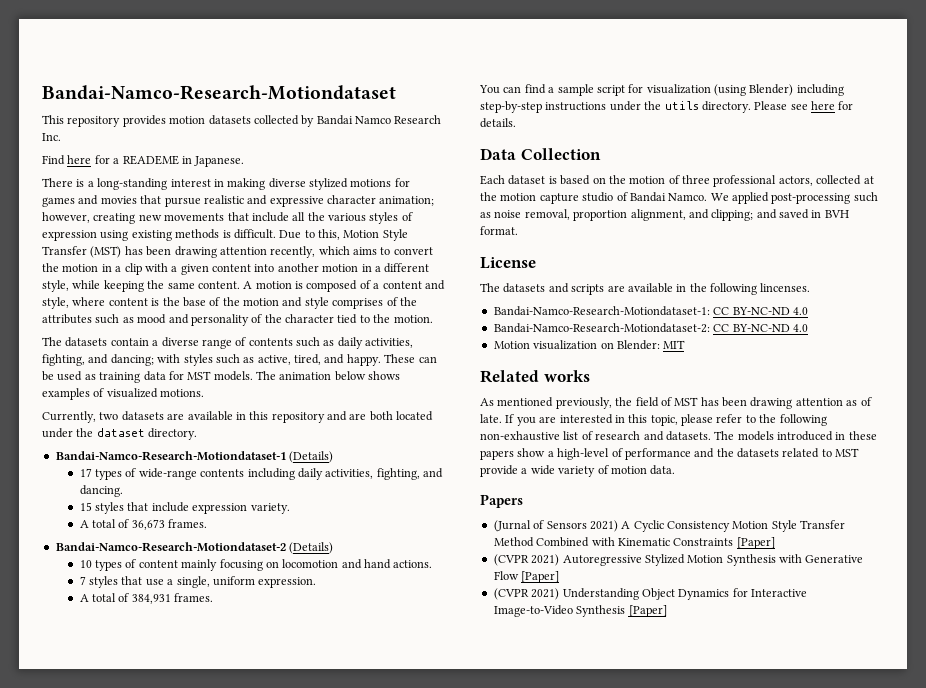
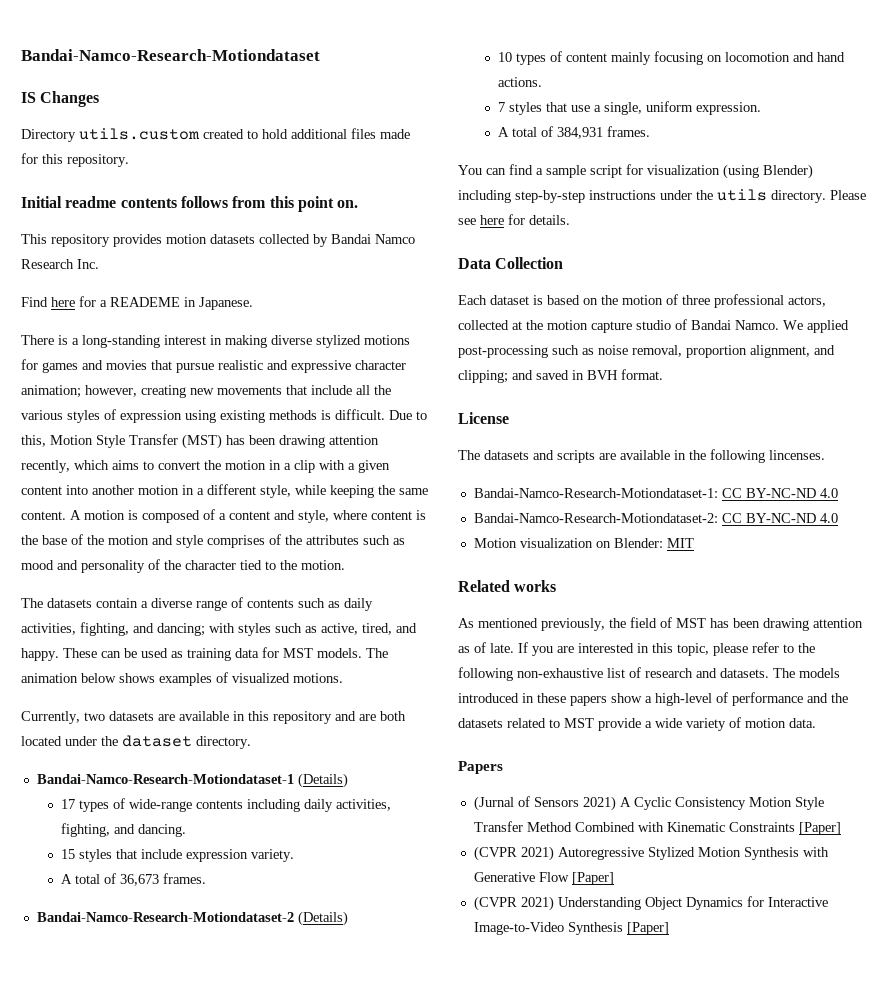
(396, 92) none -> [21,91,100,107] [21,128,410,142] [21,153,129,167] [21,196,359,212] // IS Changes // Directory utils.custom created to hold additional files made for this repository. // Initial readme contents follows from this point on.

